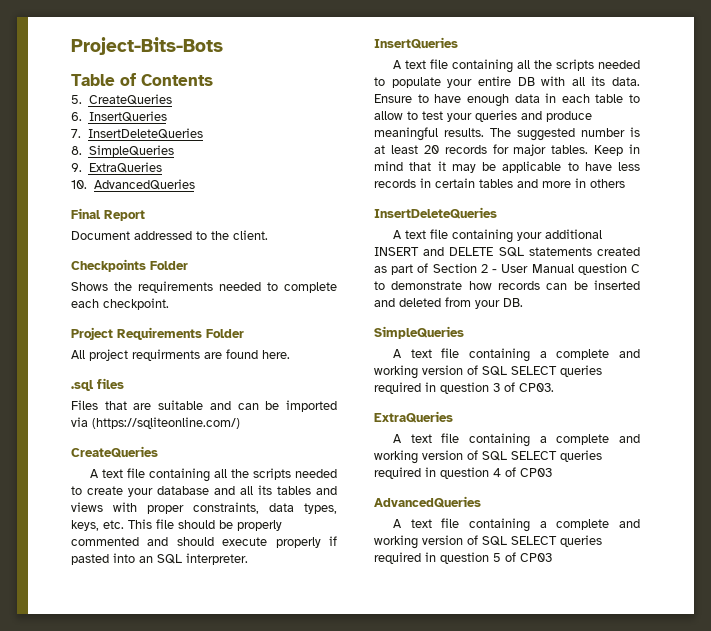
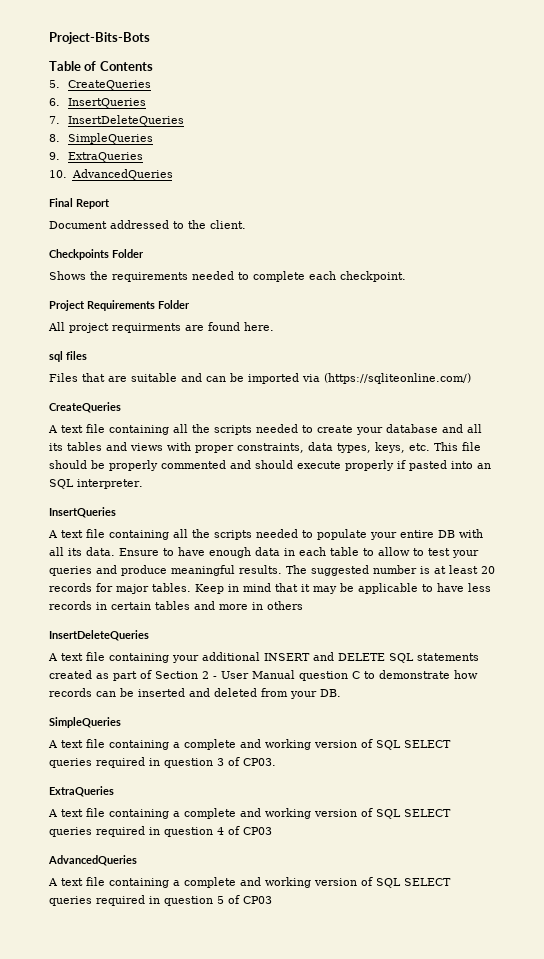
[71,380,94,391] .sql -> [49,351,63,362] sql

